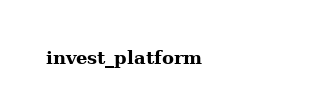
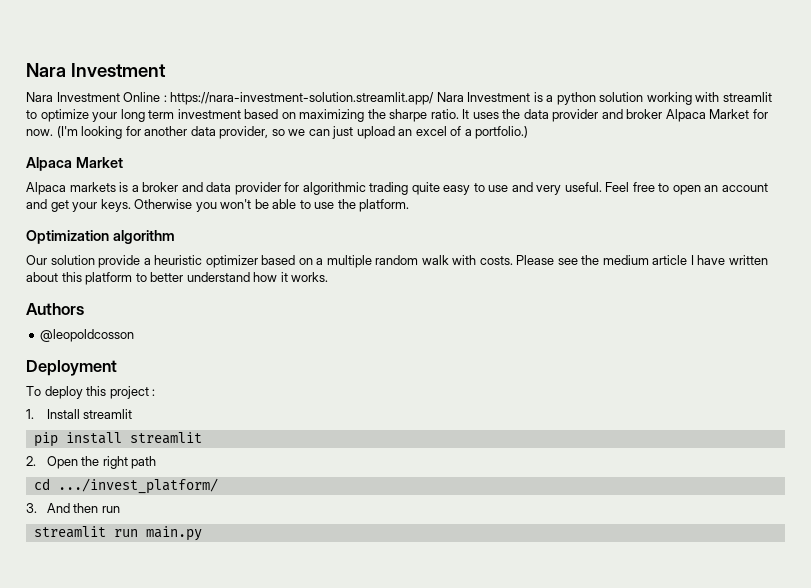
[46,50,202,68] invest_platform -> [26,63,166,77] [26,92,772,105] [26,109,768,122] [26,126,529,139] [26,157,123,171] [26,182,768,195] [26,199,410,212] [26,230,175,244] [26,255,768,268] [26,272,329,285] [26,303,84,315] [40,329,135,342] [26,360,117,376] [26,386,156,399] [26,409,133,419] [33,432,202,447] [26,456,157,469] [33,478,218,494] [26,503,120,513] [33,526,202,541] Nara Investment // Nara Investment Online : https://nara-investment-solution.streamlit.app/ Nara Investment is a python solution working with streamlit to optimize your long term investment based on maximizing the sharpe ratio. It uses the data provider and broker Alpaca Market for now. (I'm looking for another data provider, so we can just upload an excel of a portfolio.) // Alpaca Market // Alpaca markets is a broker and data provider for algorithmic trading quite easy to use and very useful. Feel free to open an account and get your keys. Otherwise you won't be able to use the platform. // Optimization algorithm // Our solution provide a heuristic optimizer based on a multiple random walk with costs. Please see the medium article I have written about this platform to better understand how it works. // Authors // @leopoldcosson // Deployment // To deploy this project : // 1. Install streamlit // pip install streamlit // 2. Open the right path // cd .../invest_platform/ // 3. And then run // streamlit run main.py

